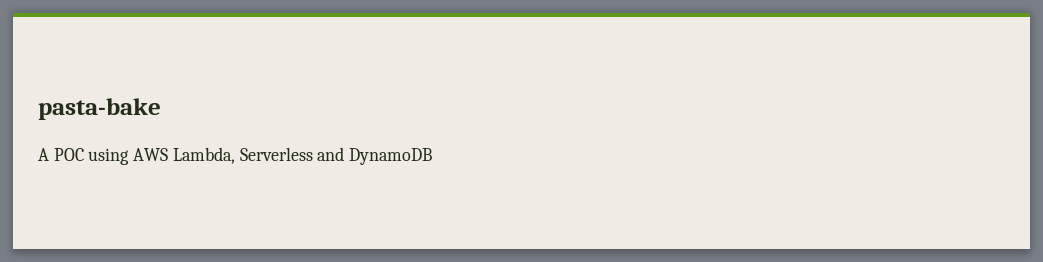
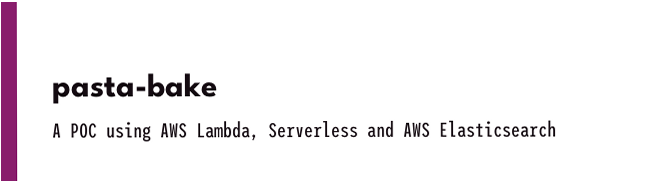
[349,148,433,165] DynamoDB -> [403,120,557,138] AWS Elasticsearch

